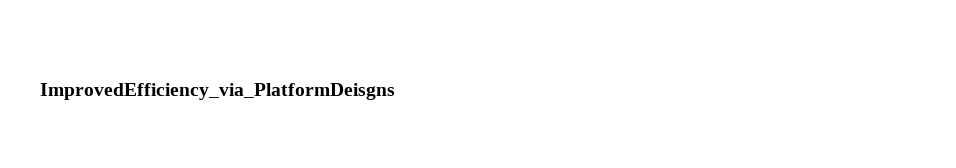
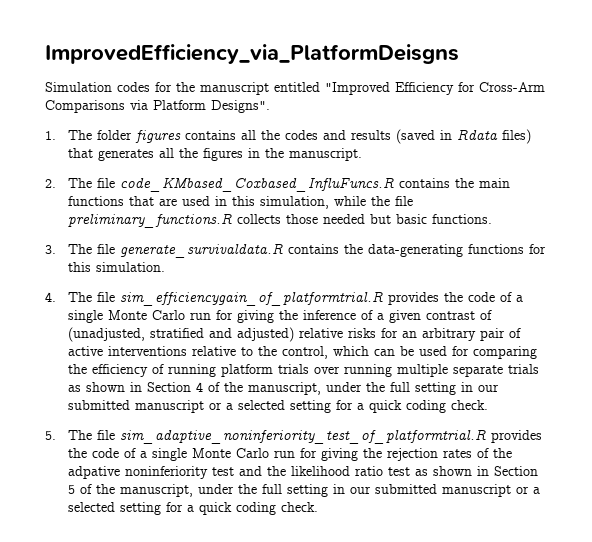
(395, 91) none -> [45,82,545,95] [45,100,270,113] [45,129,532,144] [68,148,363,161] [45,177,511,192] [68,196,414,209] [68,213,493,228] [45,243,547,258] [68,262,166,272] [45,291,524,306] [68,310,493,323] [68,327,522,342] [68,346,538,359] [68,364,540,377] [68,382,500,395] [68,400,489,413] [45,429,543,444] [68,448,513,461] [68,466,539,479] [68,484,541,497] [68,502,319,515] // Simulation codes for the manuscript entitled "Improved Efficiency for Cross-Arm Comparisons via Platform Designs". // 1. The folder figures contains all the codes and results (saved in Rdata files) that generates all the figures in the manuscript. // 2. The file code_KMbased_Coxbased_InfluFuncs.R contains the main functions that are used in this simulation, while the file preliminary_functions.R collects those needed but basic functions. // 3. The file generate_survivaldata.R contains the data-generating functions for this simulation. // 4. The file sim_efficiencygain_of_platformtrial.R provides the code of a single Monte Carlo run for giving the inference of a given contrast of (unadjusted, stratified and adjusted) relative risks for an arbitrary pair of active interventions relative to the control, which can be used for comparing the efficiency of running platform trials over running multiple separate trials as shown in Section 4 of the manuscript, under the full setting in our submitted manuscript or a selected setting for a quick coding check. // 5. The file sim_adaptive_noninferiority_test_of_platformtrial.R provides the code of a single Monte Carlo run for giving the rejection rates of the adpative noninferiority test and the likelihood ratio test as shown in Section 5 of the manuscript, under the full setting in our submitted manuscript or a selected setting for a quick coding check.

